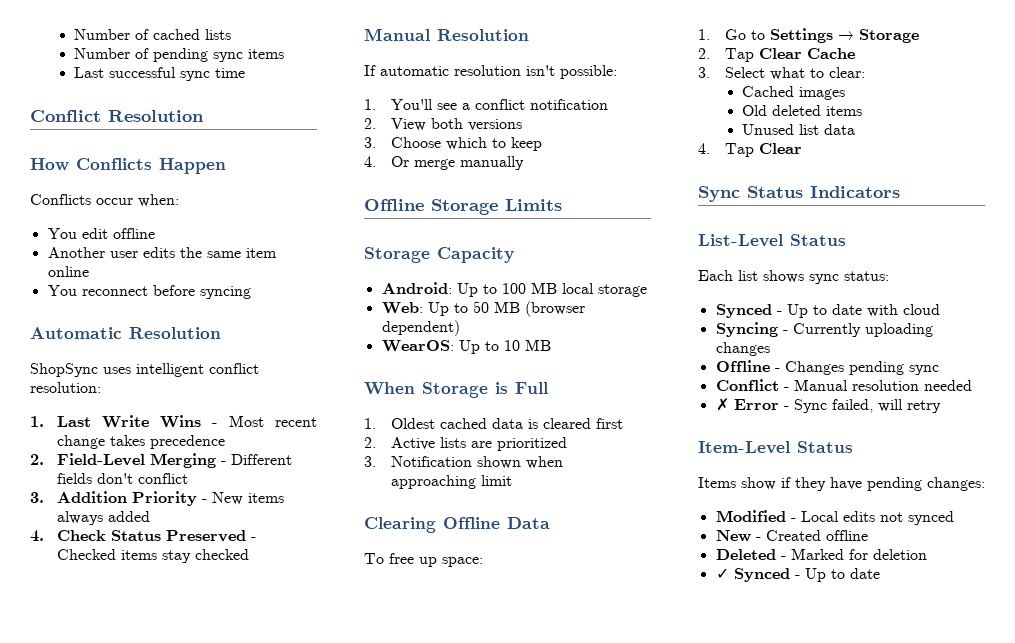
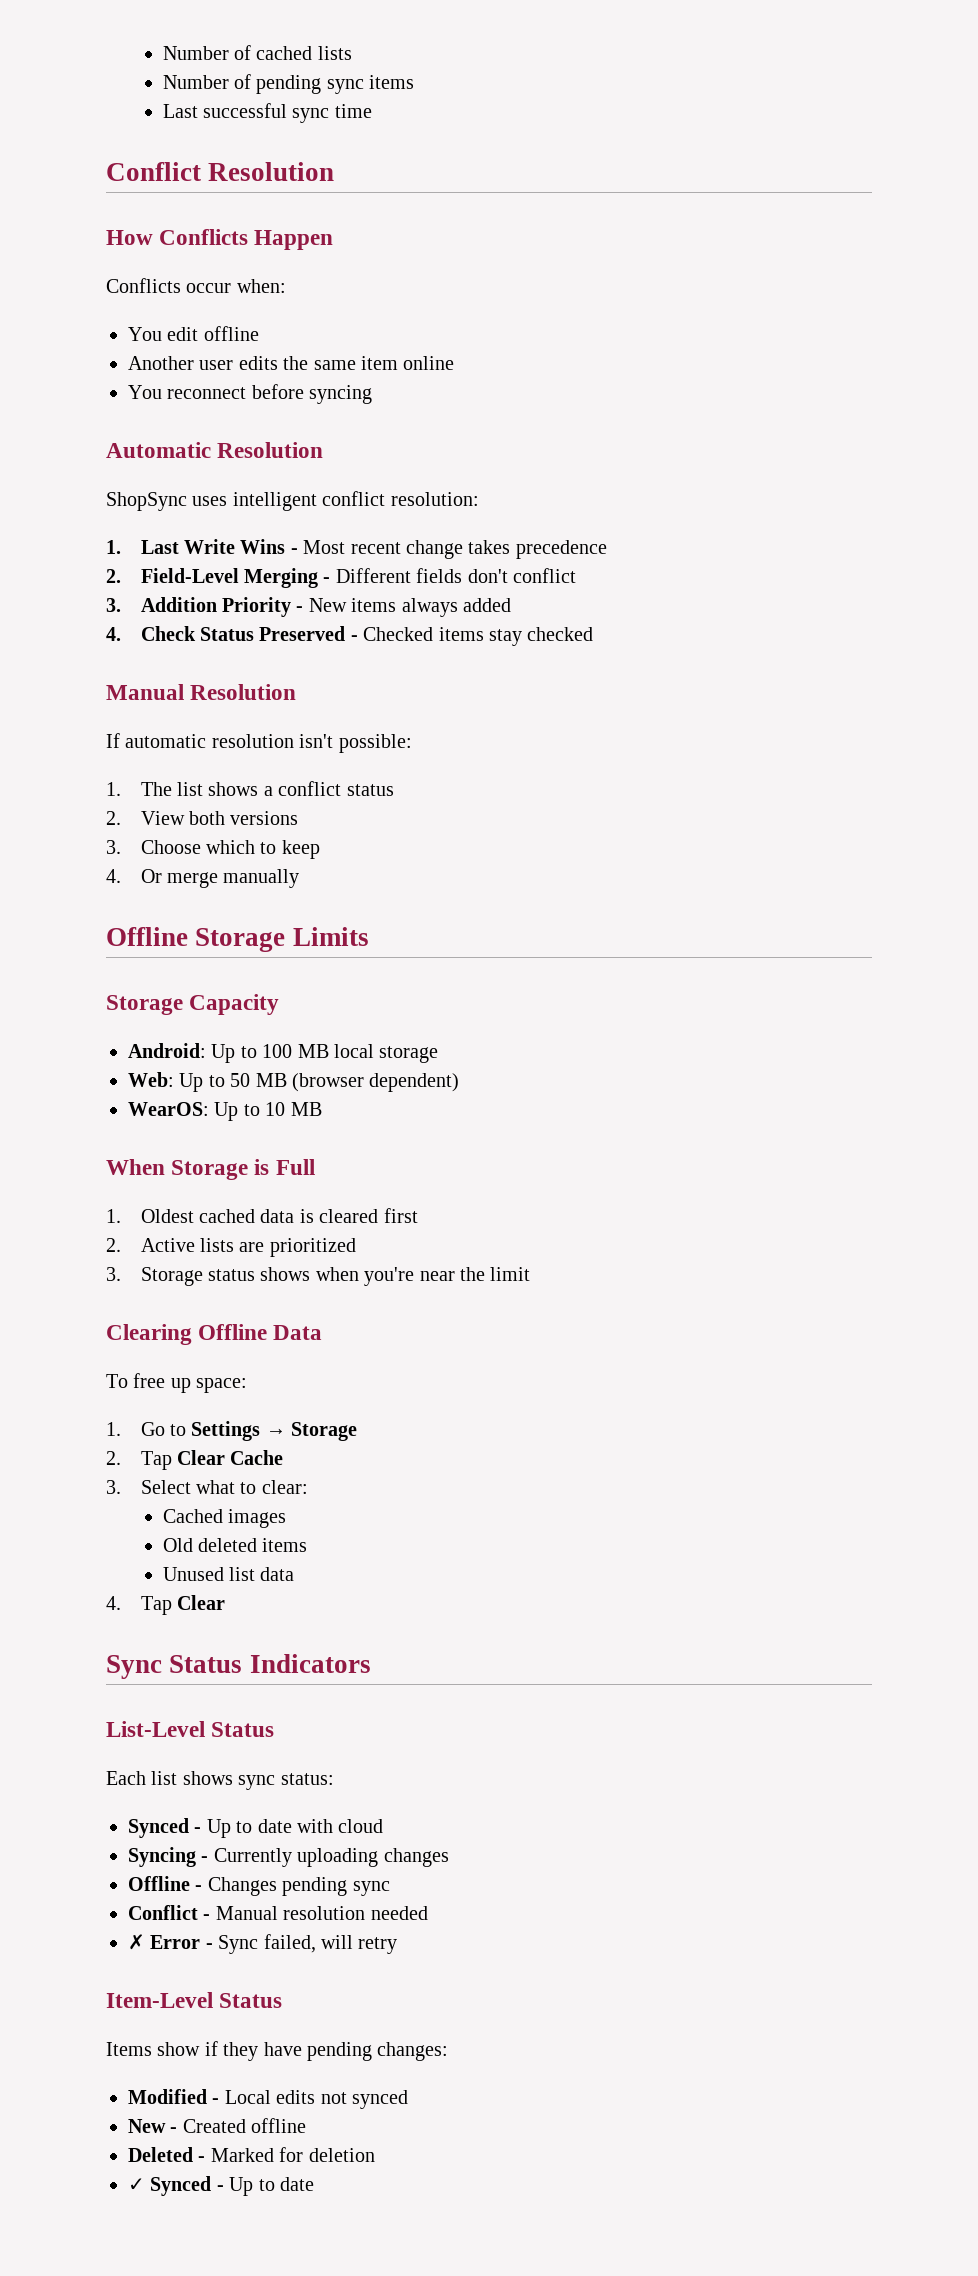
[390,99,457,110] You'll see -> [140,782,259,796] The list shows
[529,99,608,110] notification -> [346,784,394,796] status
[390,456,563,469] [390,475,476,489] Notification shown when approaching -> [140,1267,486,1286] Storage status shows when you're near the

